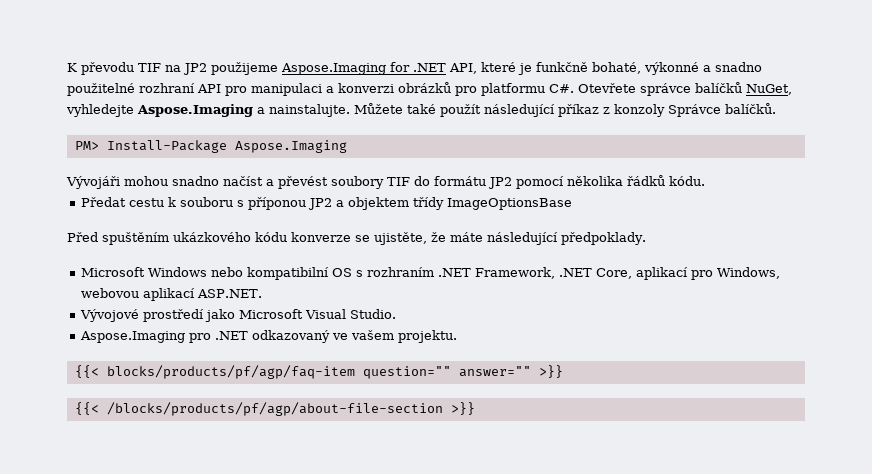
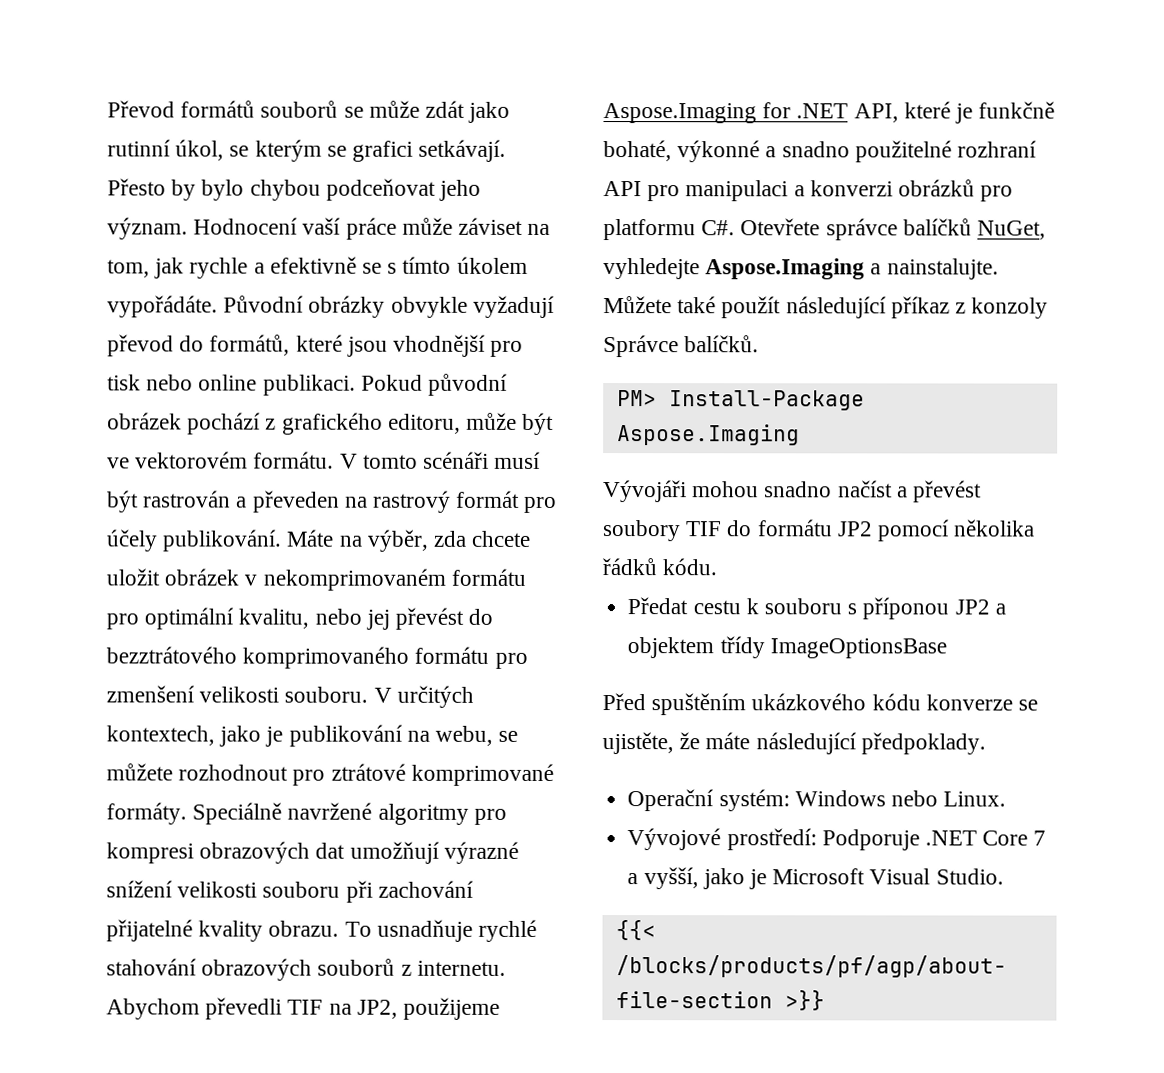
[67,62,134,75] K převodu -> [107,100,511,123] [107,139,507,162] [107,178,482,201] [107,217,551,240] [107,256,528,279] [107,295,555,318] [107,334,524,357] [107,373,509,396] [107,412,555,435] [107,451,542,469] [107,490,558,513] [106,529,532,552] [106,568,526,591] [106,607,494,630] [106,646,528,669] [106,685,474,708] [106,724,519,747] [106,763,554,786] [106,802,507,825] [106,841,519,864] [106,880,474,903] [106,919,538,942] [106,958,506,981] [106,997,283,1020] Převod formátů souborů se může zdát jako rutinní úkol, se kterým se grafici setkávají. Přesto by bylo chybou podceňovat jeho význam. Hodnocení vaší práce může záviset na tom, jak rychle a efektivně se s tímto úkolem vypořádáte. Původní obrázky obvykle vyžadují převod do formátů, které jsou vhodnější pro tisk nebo online publikaci. Pokud původní obrázek pochází z grafického editoru, může být ve vektorovém formátu. V tomto scénáři musí být rastrován a převeden na rastrový formát pro účely publikování. Máte na výběr, zda chcete uložit obrázek v nekomprimovaném formátu pro optimální kvalitu, nebo jej převést do bezztrátového komprimovaného formátu pro zmenšení velikosti souboru. V určitých kontextech, jako je publikování na webu, se můžete rozhodnout pro ztrátové komprimované formáty. Speciálně navržené algoritmy pro kompresi obrazových dat umožňují výrazné snížení velikosti souboru při zachování přijatelné kvality obrazu. To usnadňuje rychlé stahování obrazových souborů z internetu. Abychom převedli
[183,63,207,75] JP2 -> [356,999,398,1019] JP2,
[80,267,780,280] [80,288,262,301] [79,309,396,322] [79,330,457,343] [74,365,563,379] Microsoft Windows nebo kompatibilní OS s rozhraním .NET Framework, .NET Core, aplikací pro Windows, webovou aplikací ASP.NET. // Vývojové prostředí jako Microsoft Visual Studio. // Aspose.Imaging pro .NET odkazovaný ve vašem projektu. // {{< blocks/products/pf/agp/faq-item question="" answer="" >}} -> [627,789,1007,812] [627,828,1047,851] [627,867,1004,890] Operační systém: Windows nebo Linux. // Vývojové prostředí: Podporuje .NET Core 7 a vyšší, jako je Microsoft Visual Studio.

